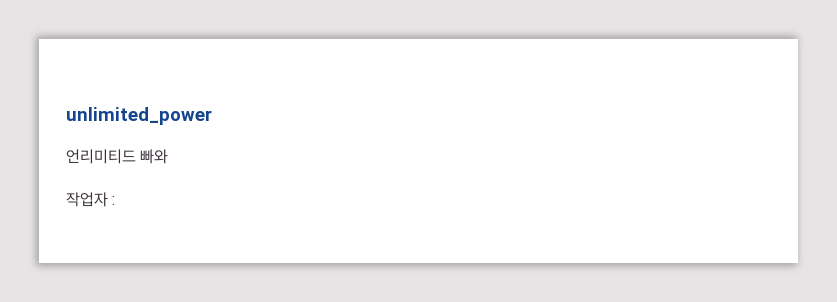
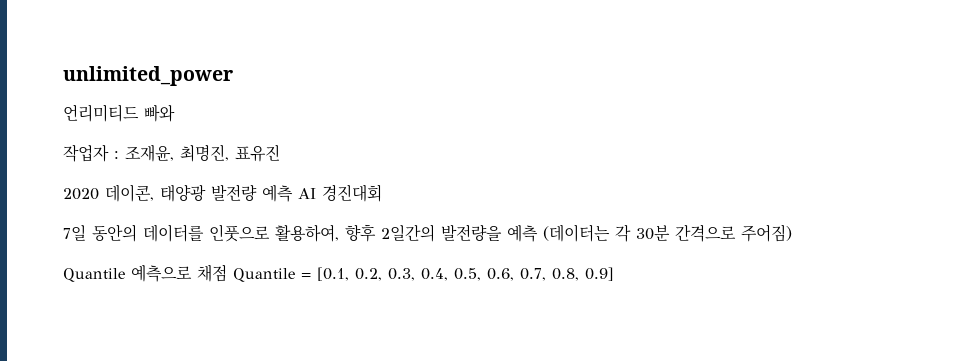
(116, 200) none -> [125,144,280,162] [63,184,382,202] [63,224,792,242] [63,264,614,282] 조재윤, 최명진, 표유진 // 2020 데이콘, 태양광 발전량 예측 AI 경진대회 // 7일 동안의 데이터를 인풋으로 활용하여, 향후 2일간의 발전량을 예측 (데이터는 각 30분 간격으로 주어짐) // Quantile 예측으로 채점 Quantile = [0.1, 0.2, 0.3, 0.4, 0.5, 0.6, 0.7, 0.8, 0.9]

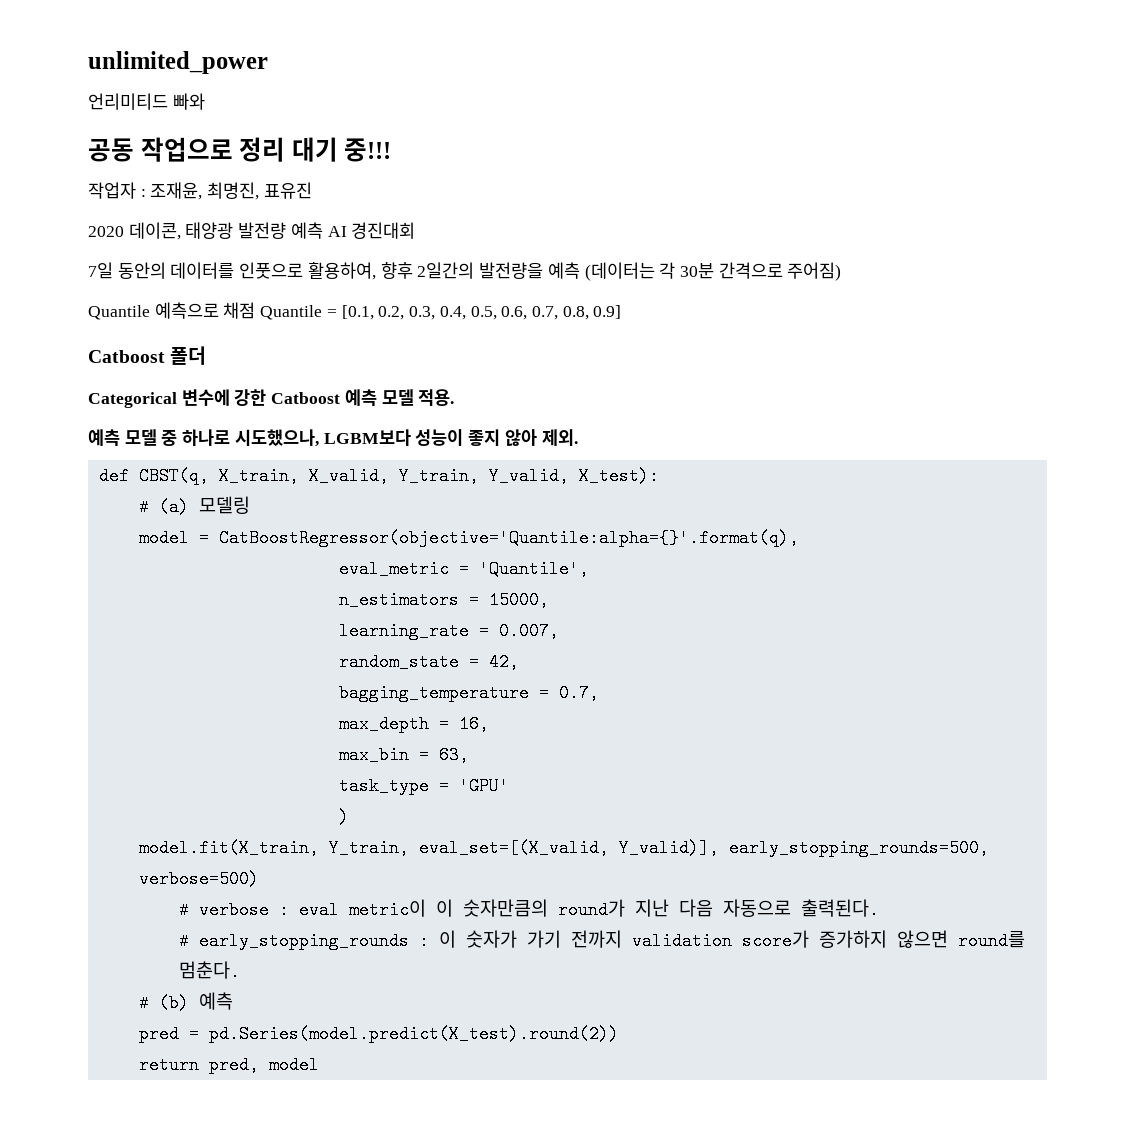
(175, 113) none -> [88,137,392,162] // 공동 작업으로 정리 대기 중!!!
(614, 274) none -> [88,346,207,365] [88,389,455,408] [88,429,578,447] [98,467,659,485] [138,496,250,516] [138,529,799,547] [338,560,589,578] [338,591,549,609] [338,622,559,640] [338,653,519,671] [338,684,599,702] [338,715,489,733] [338,746,469,764] [338,777,509,795] [338,808,349,826] [138,839,989,857] [138,870,259,888] [178,899,879,919] [178,930,1025,950] [178,961,240,981] [138,992,233,1012] [138,1025,619,1043] [138,1056,319,1074] // Catboost 폴더 // Categorical 변수에 강한 Catboost 예측 모델 적용. // 예측 모델 중 하나로 시도했으나, LGBM보다 성능이 좋지 않아 제외. // def CBST(q, X_train, X_valid, Y_train, Y_valid, X_test): // # (a) 모델링 // model = CatBoostRegressor(objective='Quantile:alpha={}'.format(q), // eval_metric = 'Quantile', // n_estimators = 15000, // learning_rate = 0.007, // random_state = 42, // bagging_temperature = 0.7, // max_depth = 16, // max_bin = 63, // task_type = 'GPU' // ) // model.fit(X_train, Y_train, eval_set=[(X_valid, Y_valid)], early_stopping_rounds=500, verbose=500) // # verbose : eval metric이 이 숫자만큼의 round가 지난 다음 자동으로 출력된다. // # early_stopping_rounds : 이 숫자가 가기 전까지 validation score가 증가하지 않으면 round를 멈춘다. // # (b) 예측 // pred = pd.Series(model.predict(X_test).round(2)) // return pred, model

